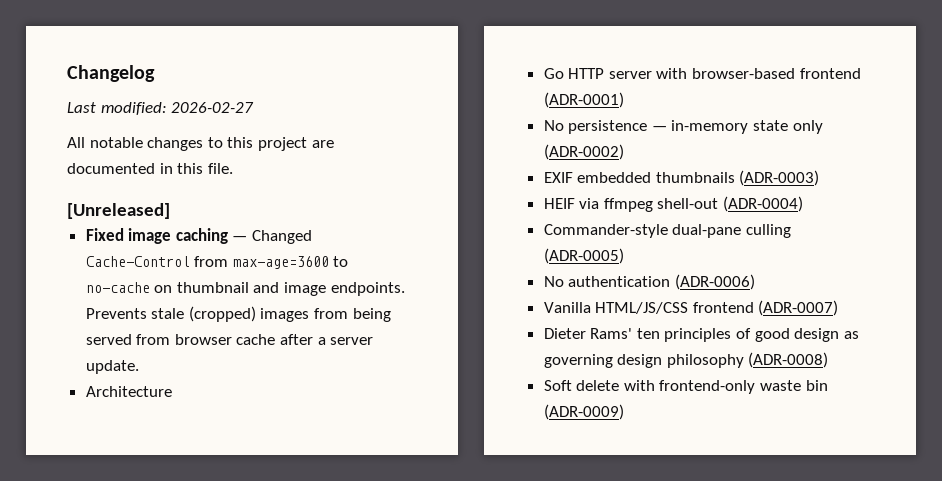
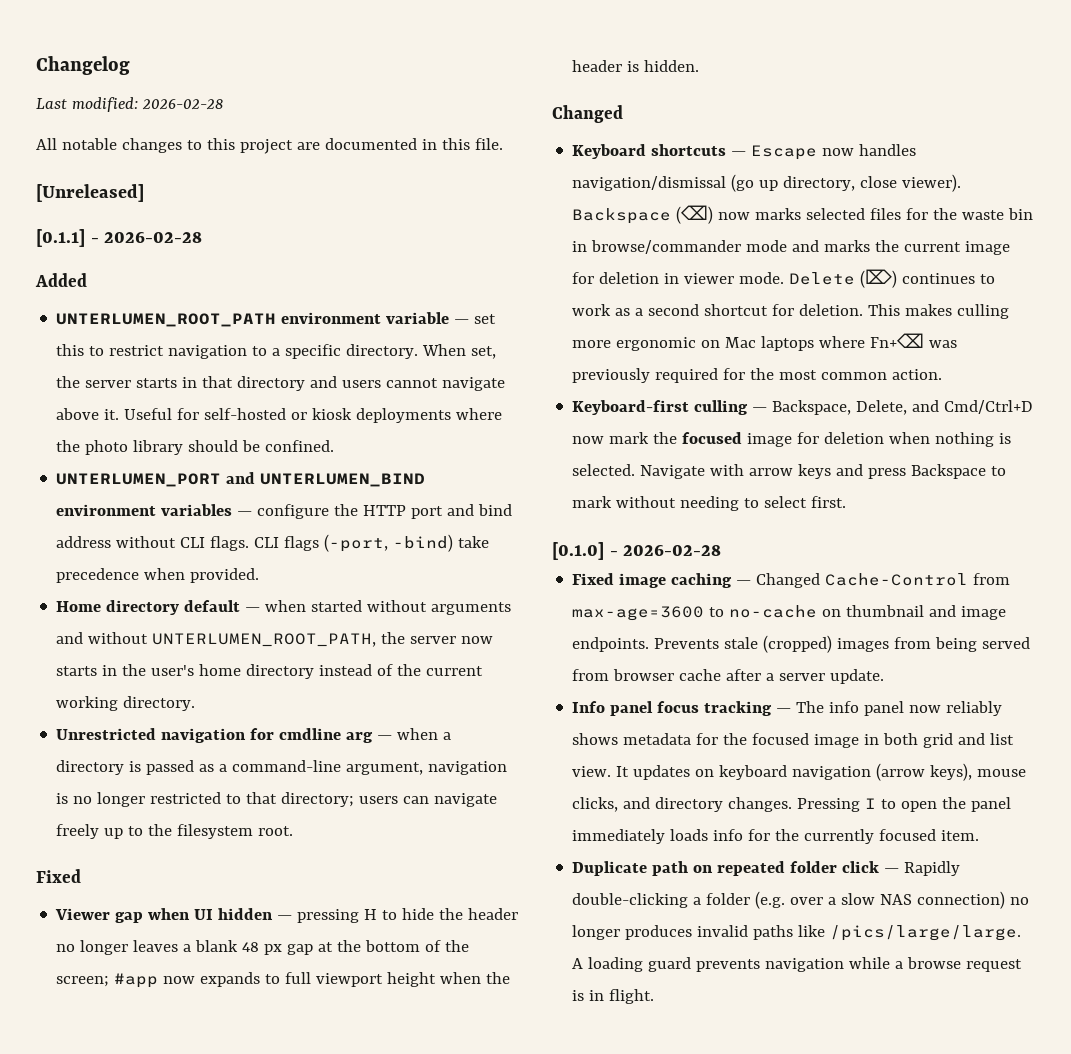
[171,102,255,113] 2026-02-27 -> [141,99,223,110] 2026-02-28
(170, 211) none -> [36,229,203,247] [35,273,87,287] [56,312,497,327] [56,344,497,359] [56,376,506,391] [56,408,503,423] [56,440,335,455] [56,472,426,487] [56,504,513,519] [56,534,490,552] [56,568,260,583] [56,600,512,615] [56,632,494,647] [56,664,484,679] [56,696,196,711] [56,728,452,743] [56,760,508,775] [56,792,498,807] [56,824,294,839] [36,869,81,883] [55,908,519,923] [56,940,470,955] [56,972,511,988] [572,60,700,72] [552,105,623,123] [572,144,917,160] [572,174,962,192] [572,205,1034,224] [572,240,1011,255] [572,269,996,288] [572,304,1010,319] [572,333,958,351] [572,368,943,383] [572,400,1034,415] [572,432,1012,447] [572,464,1007,479] [572,496,847,511] [552,542,722,560] // [0.1.1] - 2026-02-28 // Added // UNTERLUMEN_ROOT_PATH environment variable — set this to restrict navigation to a specific directory. When set, the server starts in that directory and users cannot navigate above it. Useful for self-hosted or kiosk deployments where the photo library should be confined. // UNTERLUMEN_PORT and UNTERLUMEN_BIND environment variables — configure the HTTP port and bind address without CLI flags. CLI flags (-port, -bind) take precedence when provided. // Home directory default — when started without arguments and without UNTERLUMEN_ROOT_PATH, the server now starts in the user's home directory instead of the current working directory. // Unrestricted navigation for cmdline arg — when a directory is passed as a command-line argument, navigation is no longer restricted to that directory; users can navigate freely up to the filesystem root. // Fixed // Viewer gap when UI hidden — pressing H to hide the header no longer leaves a blank 48 px gap at the bottom of the screen; #app now expands to full viewport height when the header is hidden. // Changed // Keyboard shortcuts — Escape now handles navigation/dismissal (go up directory, close viewer). Backspace (⌫) now marks selected files for the waste bin in browse/commander mode and marks the current image for deletion in viewer mode. Delete (⌦) continues to work as a second shortcut for deletion. This makes culling more ergonomic on Mac laptops where Fn+⌫ was previously required for the most common action. // Keyboard-first culling — Backspace, Delete, and Cmd/Ctrl+D now mark the focused image for deletion when nothing is selected. Navigate with arrow keys and press Backspace to mark without needing to select first. // [0.1.0] - 2026-02-28
[85,386,172,397] [543,68,861,79] [543,92,624,108] [543,120,823,134] [543,144,624,160] [543,170,820,186] [543,196,804,212] [543,224,791,238] [543,248,624,264] [543,274,755,290] [543,300,839,316] [543,328,859,342] [543,352,829,368] [543,380,828,394] [543,404,624,420] Architecture // Go HTTP server with browser-based frontend (ADR-0001) // No persistence — in-memory state only (ADR-0002) // EXIF embedded thumbnails (ADR-0003) // HEIF via ffmpeg shell-out (ADR-0004) // Commander-style dual-pane culling (ADR-0005) // No authentication (ADR-0006) // Vanilla HTML/JS/CSS frontend (ADR-0007) // Dieter Rams' ten principles of good design as governing design philosophy (ADR-0008) // Soft delete with frontend-only waste bin (ADR-0009) -> [572,701,1003,716] [572,733,1015,748] [572,763,1027,781] [572,797,1012,812] [572,829,980,844] [572,861,961,876] [572,891,1030,909] [572,925,1022,941] [572,957,1023,972] [572,989,655,1004] Info panel focus tracking — The info panel now reliably shows metadata for the focused image in both grid and list view. It updates on keyboard navigation (arrow keys), mouse clicks, and directory changes. Pressing I to open the panel immediately loads info for the currently focused item. // Duplicate path on repeated folder click — Rapidly double-clicking a folder (e.g. over a slow NAS connection) no longer produces invalid paths like /pics/large/large. A loading guard prevents navigation while a browse request is in flight.

